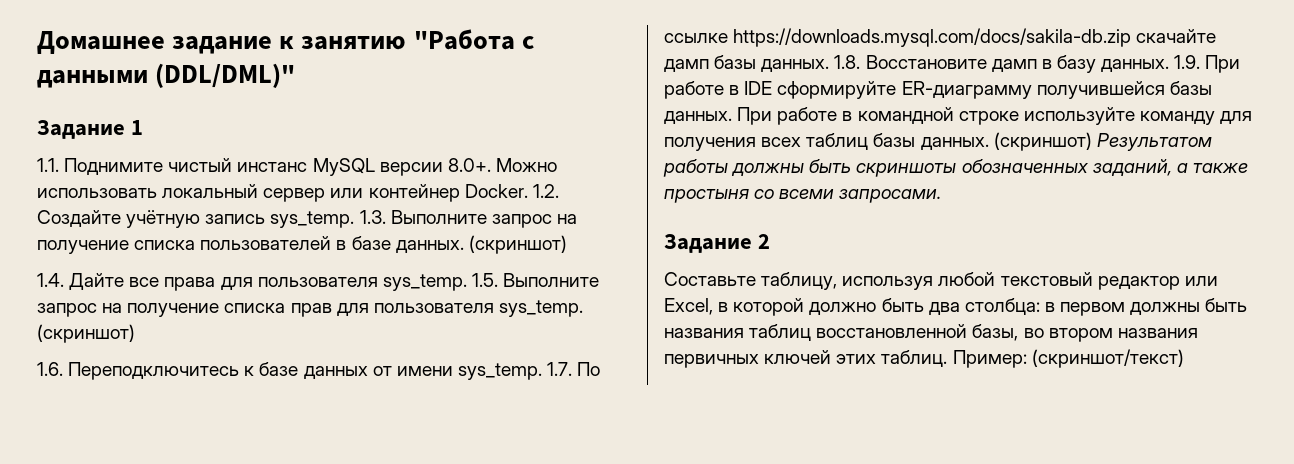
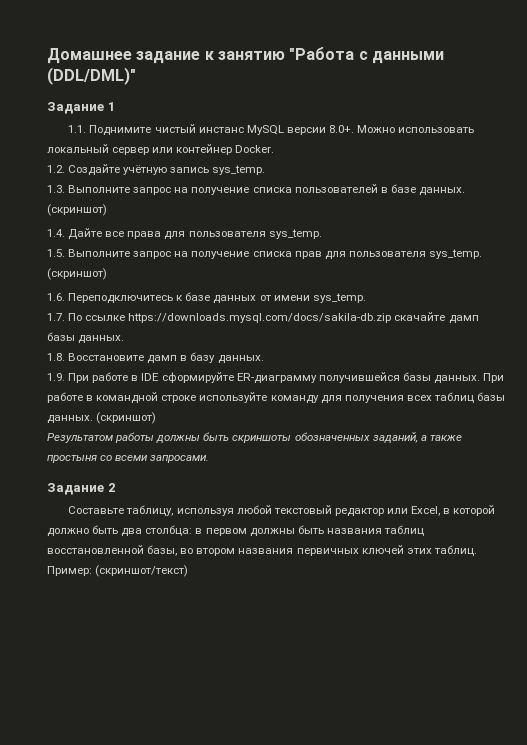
(528, 191) none -> (275, 149) //
(355, 219) none -> (266, 170) //
(467, 282) none -> (322, 234) //
(542, 371) none -> (366, 298) //
(830, 65) none -> (125, 339) //
(1170, 65) none -> (264, 359) //
(1092, 141) none -> (157, 418) //

